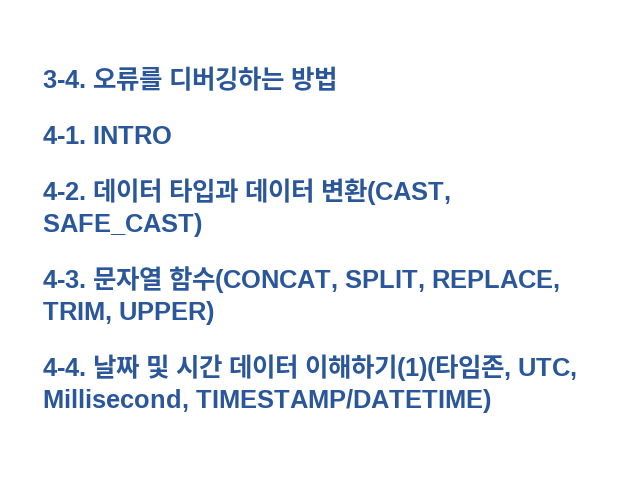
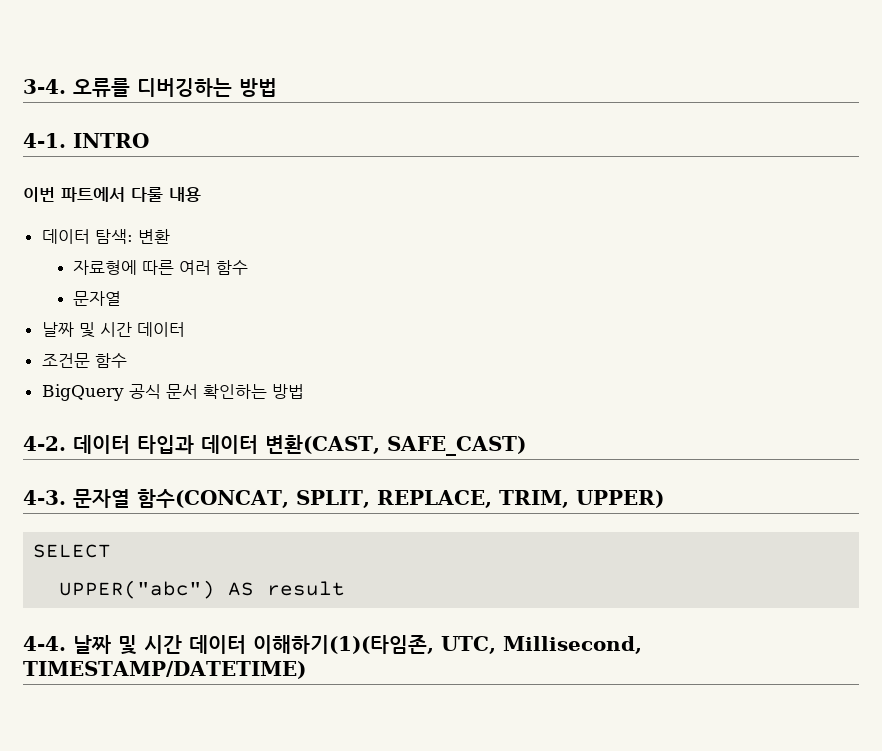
(172, 135) none -> [23,187,201,202] [41,229,170,244] [73,260,249,275] [73,291,122,306] [41,322,185,338] [41,353,127,368] [41,384,304,401] // 이번 파트에서 다룰 내용 // 데이터 탐색: 변환 // 자료형에 따른 여러 함수 // 문자열 // 날짜 및 시간 데이터 // 조건문 함수 // BigQuery 공식 문서 확인하는 방법
(214, 313) none -> [33,544,112,558] [59,580,346,599] // SELECT // UPPER("abc") AS result

